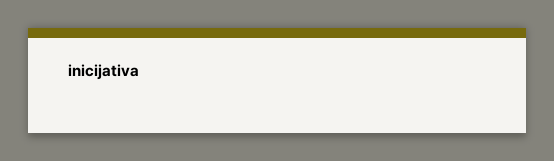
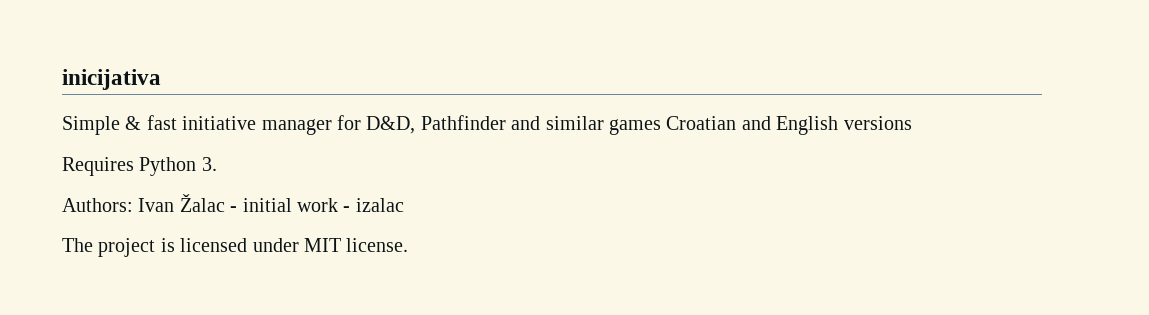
(139, 72) none -> [62,115,912,135] [62,157,217,176] [62,194,404,212] [62,238,409,257] // Simple & fast initiative manager for D&D, Pathfinder and similar games Croatian and English versions // Requires Python 3. // Authors: Ivan Žalac - initial work - izalac // The project is licensed under MIT license.

